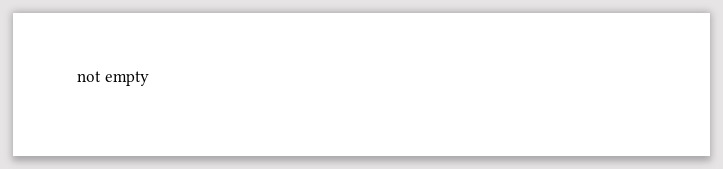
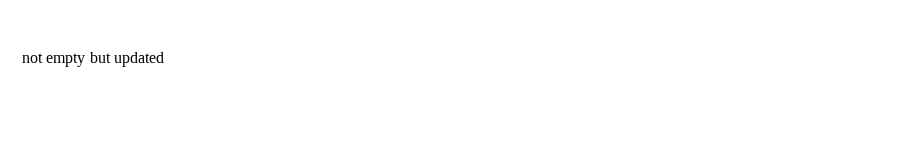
(149, 78) none -> [89,52,164,67] but updated

